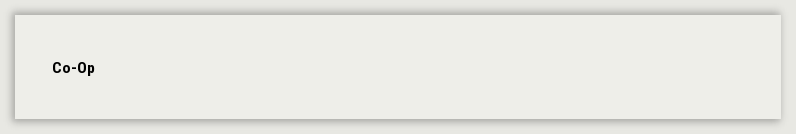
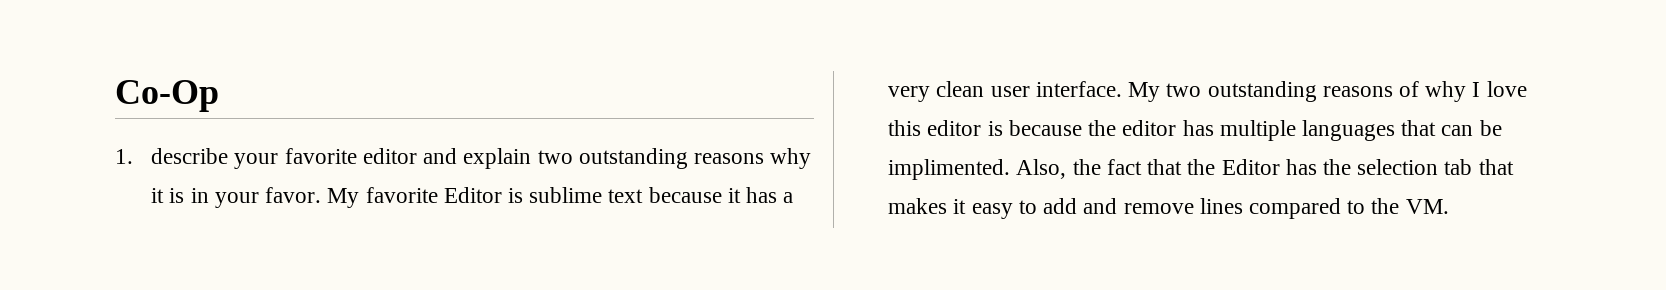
(95, 69) none -> [115,148,812,169] [151,187,794,208] [888,81,1527,102] [888,120,1502,141] [888,159,1514,180] [888,198,1449,219] // 1. describe your favorite editor and explain two outstanding reasons why it is in your favor. My favorite Editor is sublime text because it has a very clean user interface. My two outstanding reasons of why I love this editor is because the editor has multiple languages that can be implimented. Also, the fact that the Editor has the selection tab that makes it easy to add and remove lines compared to the VM.

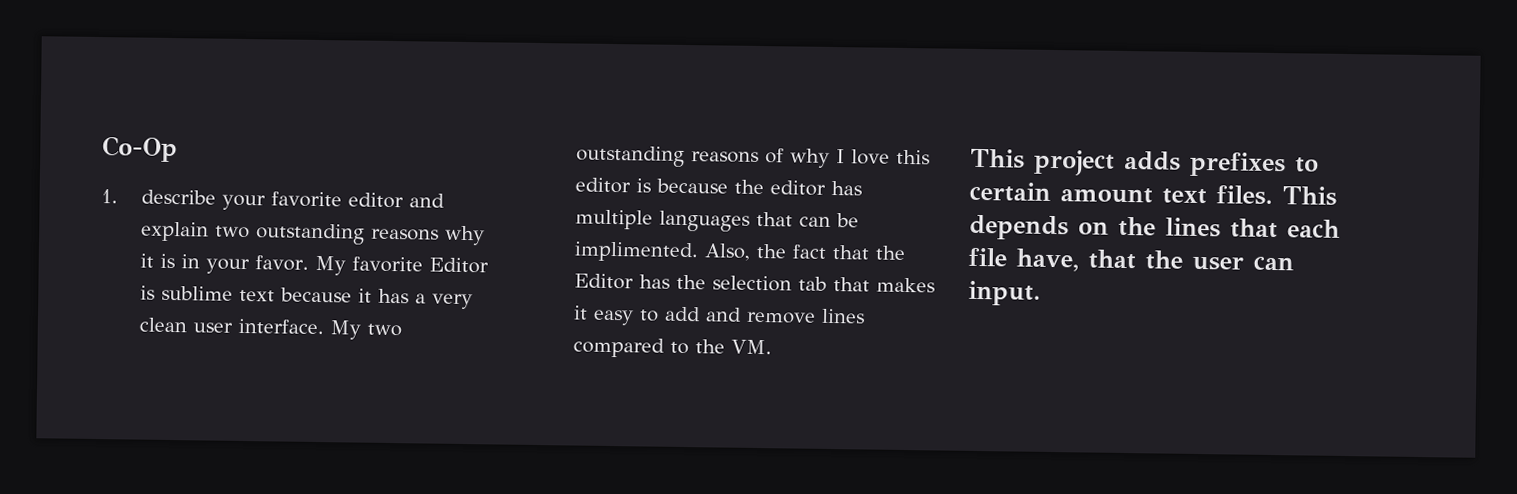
(1449, 206) none -> [970,148,1319,178] [969,181,1337,206] [969,214,1340,241] [968,247,1294,272] [968,280,1041,306] // This project adds prefixes to certain amount text files. This depends on the lines that each file have, that the user can input.

